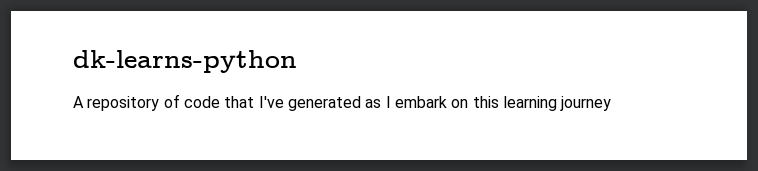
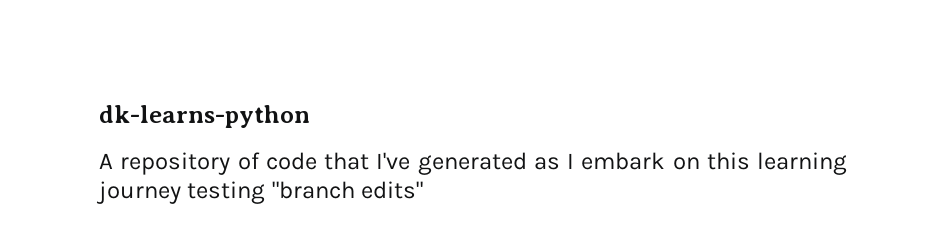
(612, 103) none -> [187,181,424,204] testing "branch edits"

